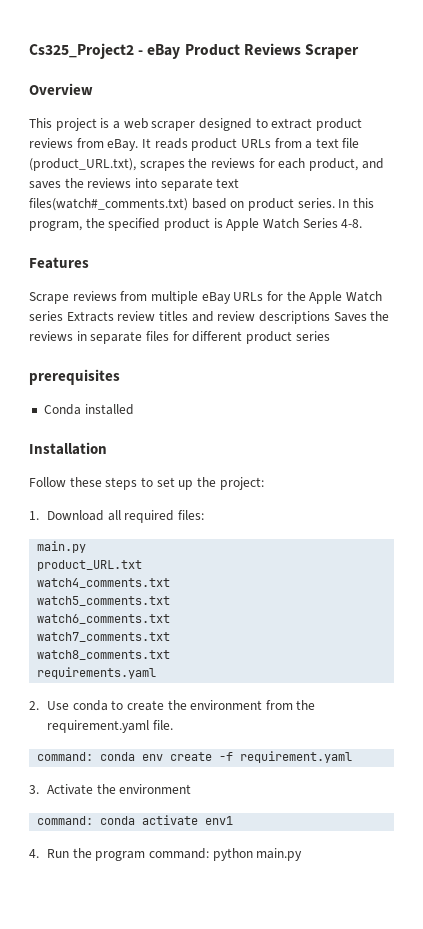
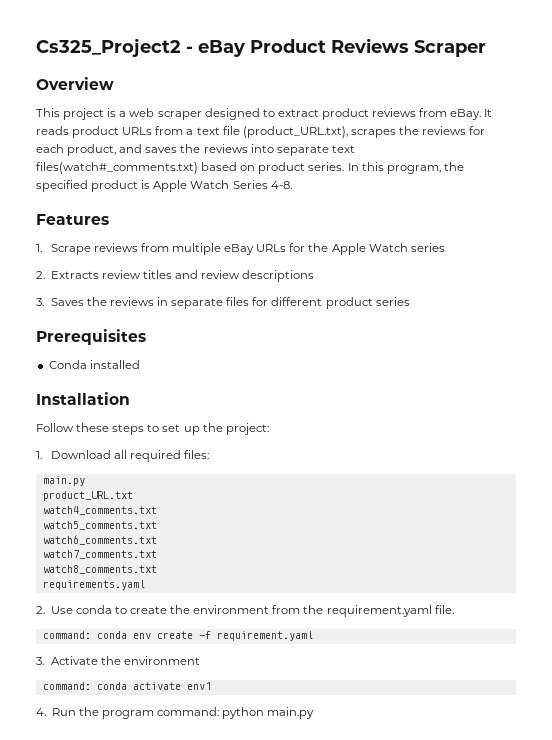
(89, 263) none -> [36,244,42,252] 1.
(63, 316) none -> [36,271,45,279] // 2.
(330, 317) none -> [36,298,44,306] // 3.
[29,369,120,385] prerequisites -> [36,329,146,345] Prerequisites

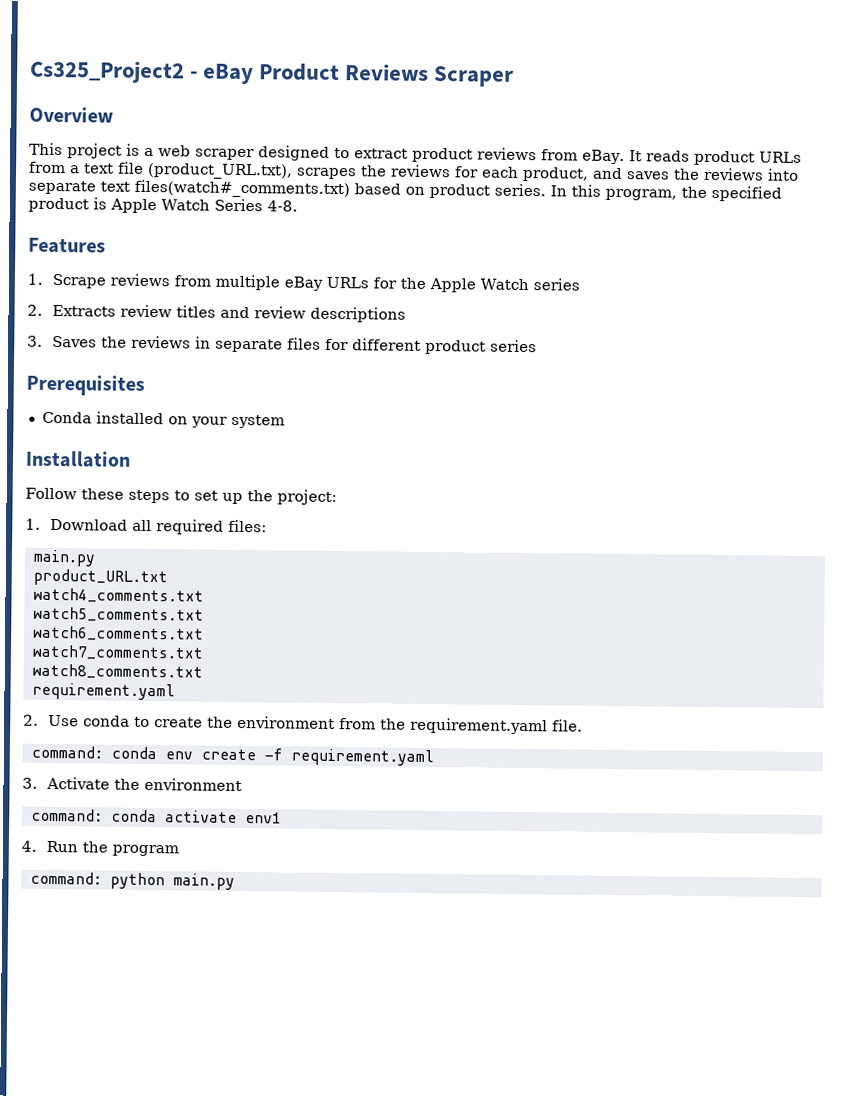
(140, 364) none -> [167,414,285,429] on your system
[42,580,145,590] requirements.yaml -> [31,682,175,701] requirement.yaml
(154, 714) none -> (179, 850) //

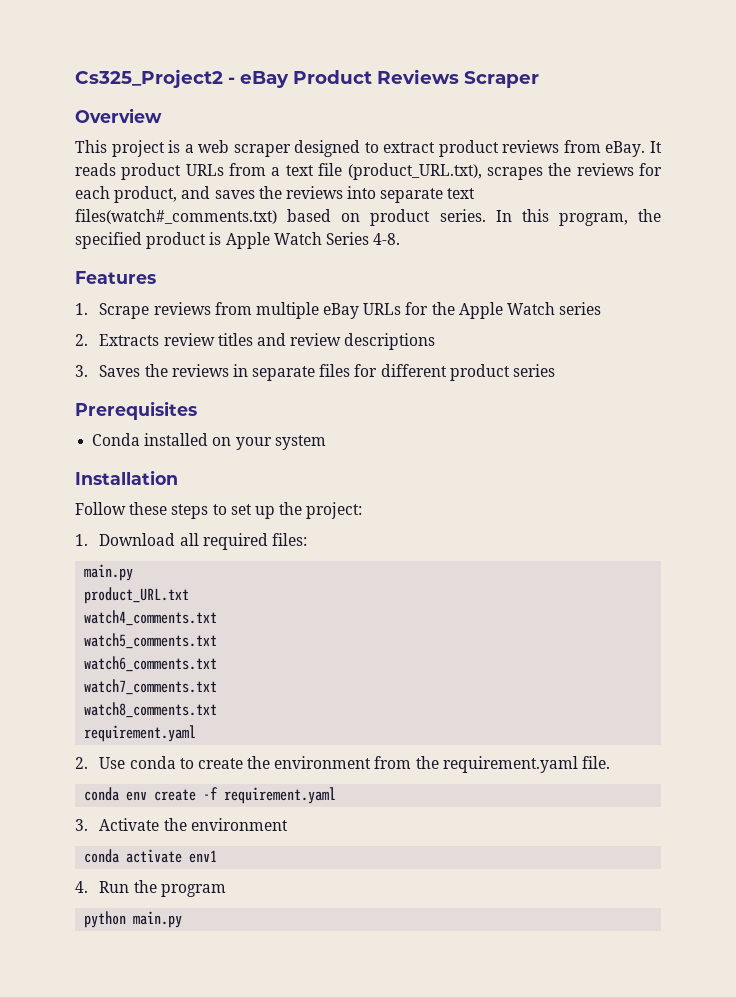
[30,745,103,759] command: -> (610, 762) none
[30,808,103,822] command: -> (288, 824) none
[29,871,102,885] command: -> (226, 890) none

